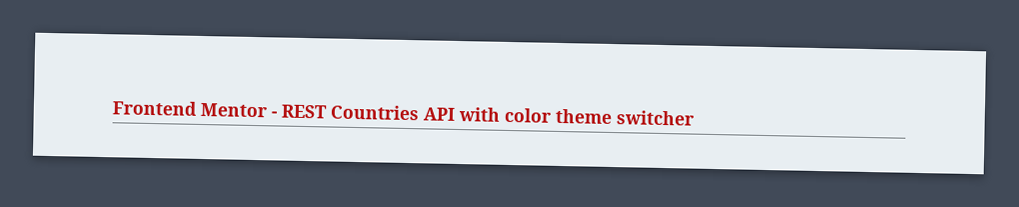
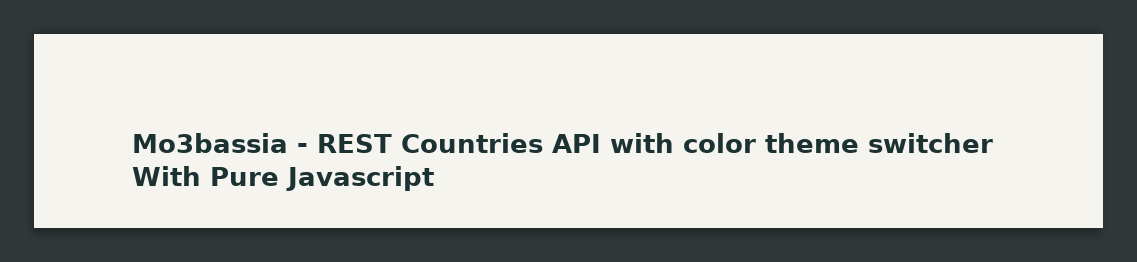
[112,100,267,118] Frontend Mentor -> [132,133,288,153] Mo3bassia
(694, 118) none -> [132,166,434,191] With Pure Javascript

